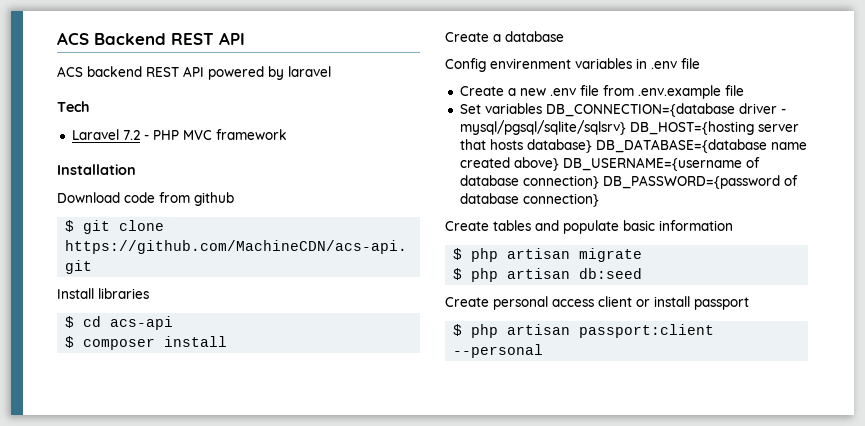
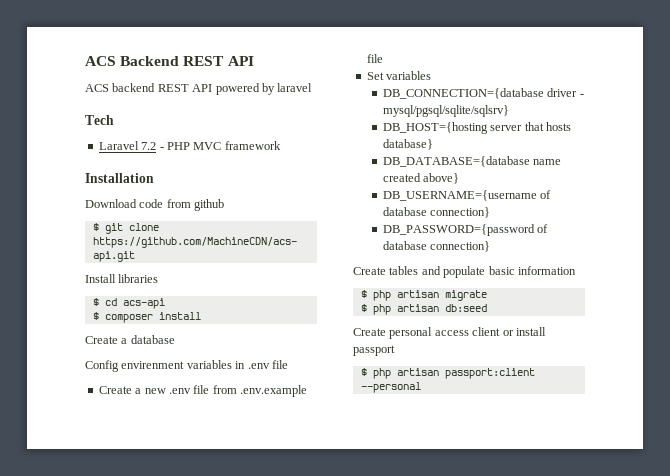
(542, 108) none -> (432, 75) //
(626, 127) none -> (510, 111) //
(592, 146) none -> (434, 144) //
(559, 164) none -> (460, 178) //
(599, 182) none -> (491, 212) //

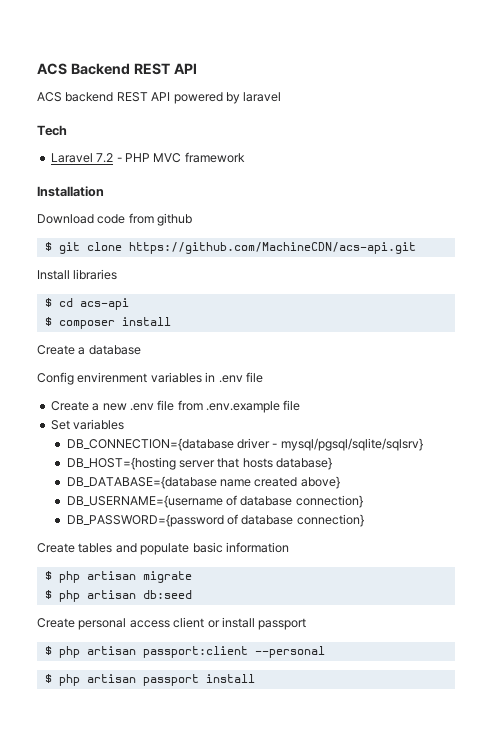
(421, 387) none -> [44,674,255,686] // $ php artisan passport install

